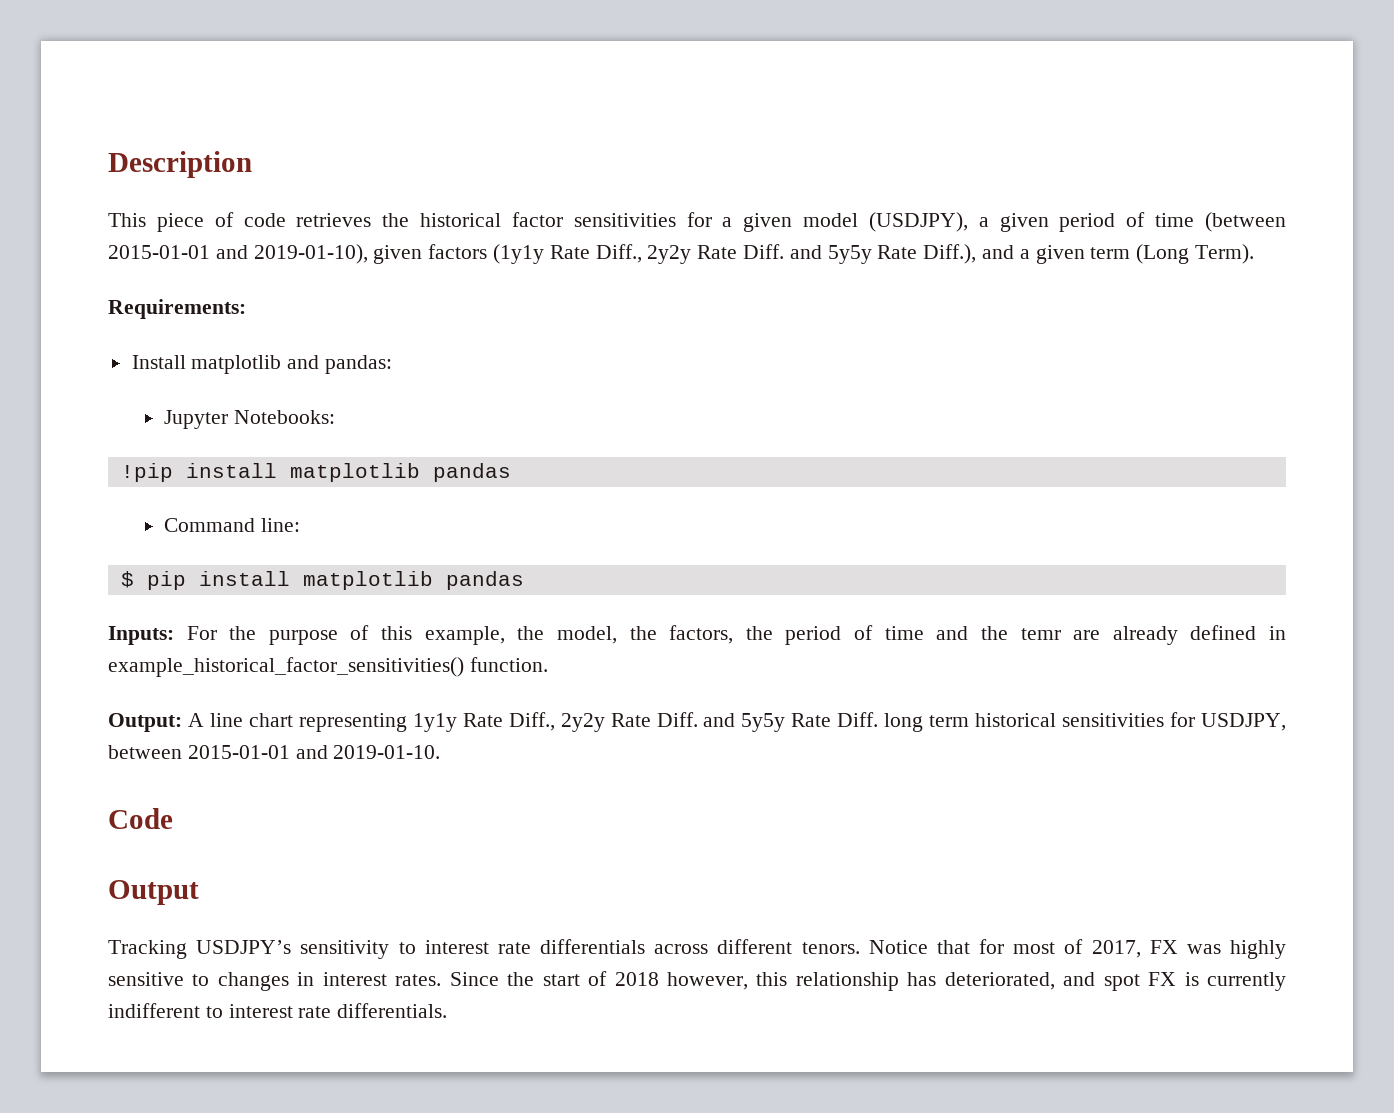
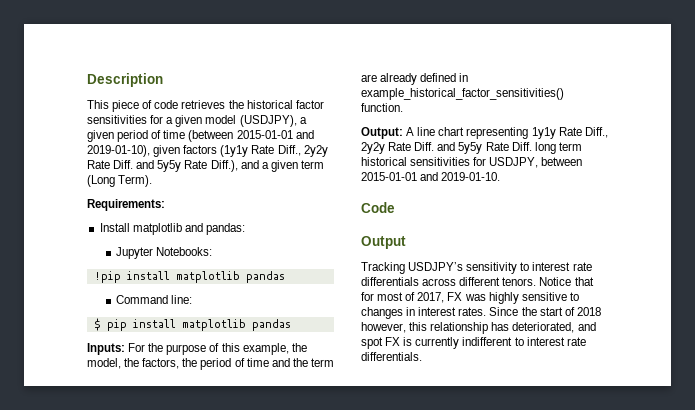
[1020,628,1061,640] temr -> [310,358,334,367] term

